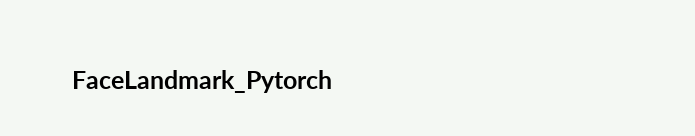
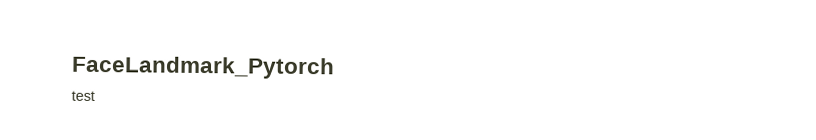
(332, 81) none -> [71,90,95,101] // test

